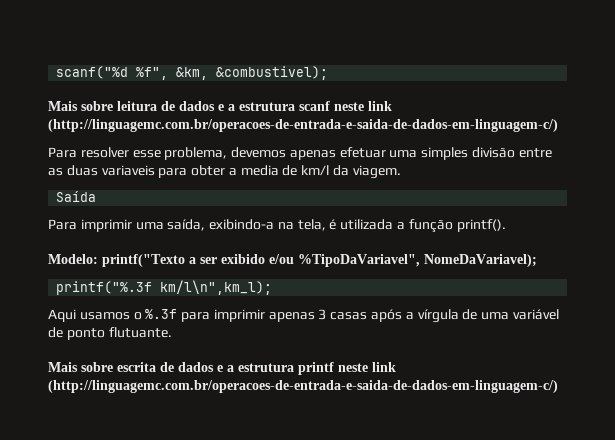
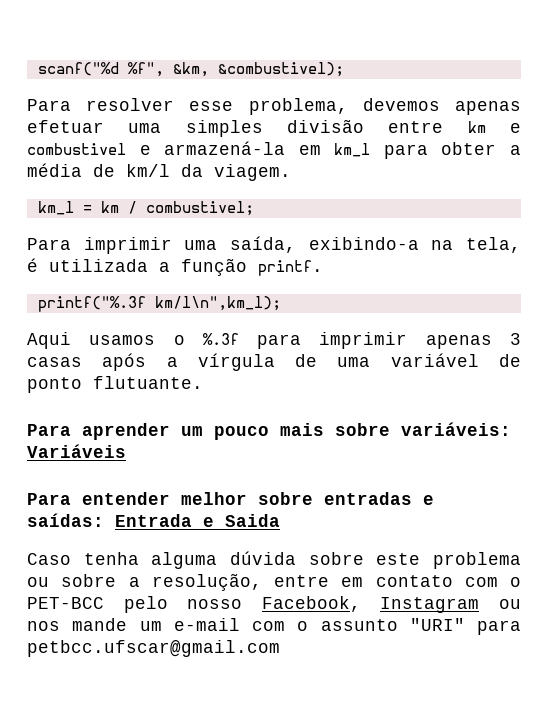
[48,101,392,111] [48,119,558,132] // Mais sobre leitura de dados e a estrutura scanf neste link (http://linguagemc.com.br/operacoes-de-entrada-e-saida-de-dados-em-linguagem-c/) -> (344, 69) none
[48,165,155,176] as duas variaveis -> [467,121,521,133] [27,141,371,157] km e combustivel e armazená-la em km_l
[240,165,279,176] media -> [27,163,82,177] média
[56,191,97,202] Saída -> [37,201,254,216] km_l = km / combustivel;
[456,219,506,232] [48,254,537,267] printf(). // Modelo: printf("Texto a ser exibido e/ou %TipoDaVariavel", NomeDaVariavel); -> [258,260,323,276] printf.
[48,362,396,375] [48,380,558,393] Mais sobre escrita de dados e a estrutura printf neste link (http://linguagemc.com.br/operacoes-de-entrada-e-saida-de-dados-em-linguagem-c/) -> [27,422,511,440] [27,444,126,458] [27,492,434,505] [27,513,280,527] [27,551,521,569] [27,573,521,591] [27,596,521,613] [27,618,521,635] [27,640,280,657] Para aprender um pouco mais sobre variáveis: Variáveis // Para entender melhor sobre entradas e saídas: Entrada e Saida // Caso tenha alguma dúvida sobre este problema ou sobre a resolução, entre em contato com o PET-BCC pelo nosso Facebook, Instagram ou nos mande um e-mail com o assunto "URI" para petbcc.ufscar@gmail.com

